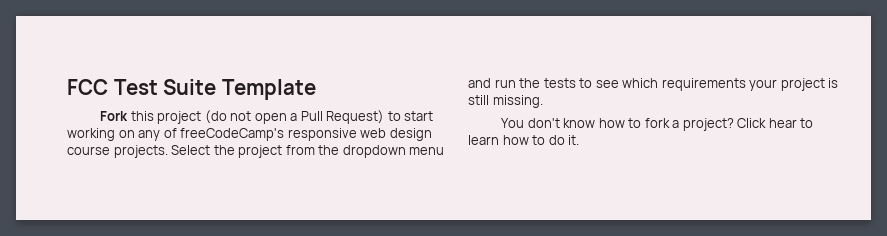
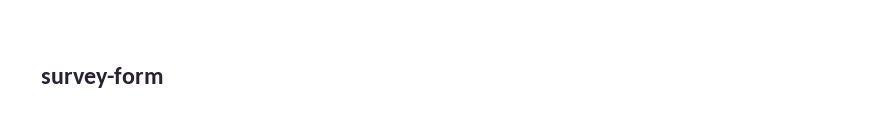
[67,79,316,100] [100,110,434,124] [67,128,432,141] [67,145,445,158] [468,78,839,91] [468,95,543,108] [501,118,814,131] [468,135,580,145] FCC Test Suite Template // Fork this project (do not open a Pull Request) to start working on any of freeCodeCamp's responsive web design course projects. Select the project from the dropdown menu and run the tests to see which requirements your project is still missing. // You don't know how to fork a project? Click hear to learn how to do it. -> [41,67,164,88] survey-form

